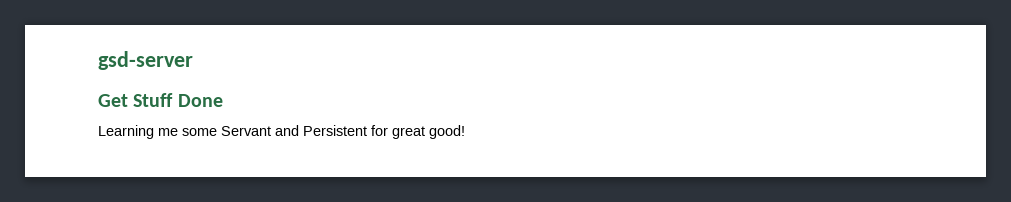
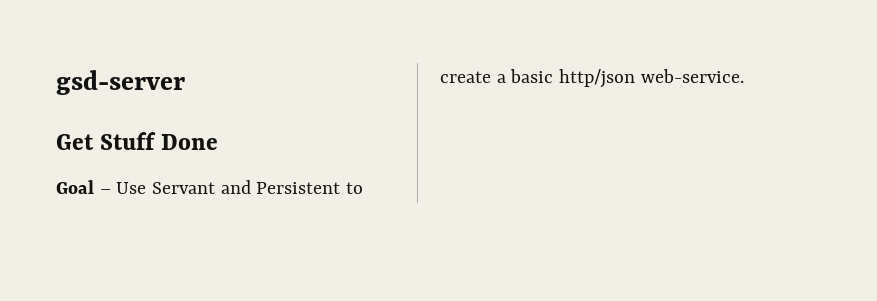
[98,125,465,139] Learning me some Servant and Persistent for great good! -> [56,180,364,194] [440,69,744,88] Goal – Use Servant and Persistent to create a basic http/json web-service.

